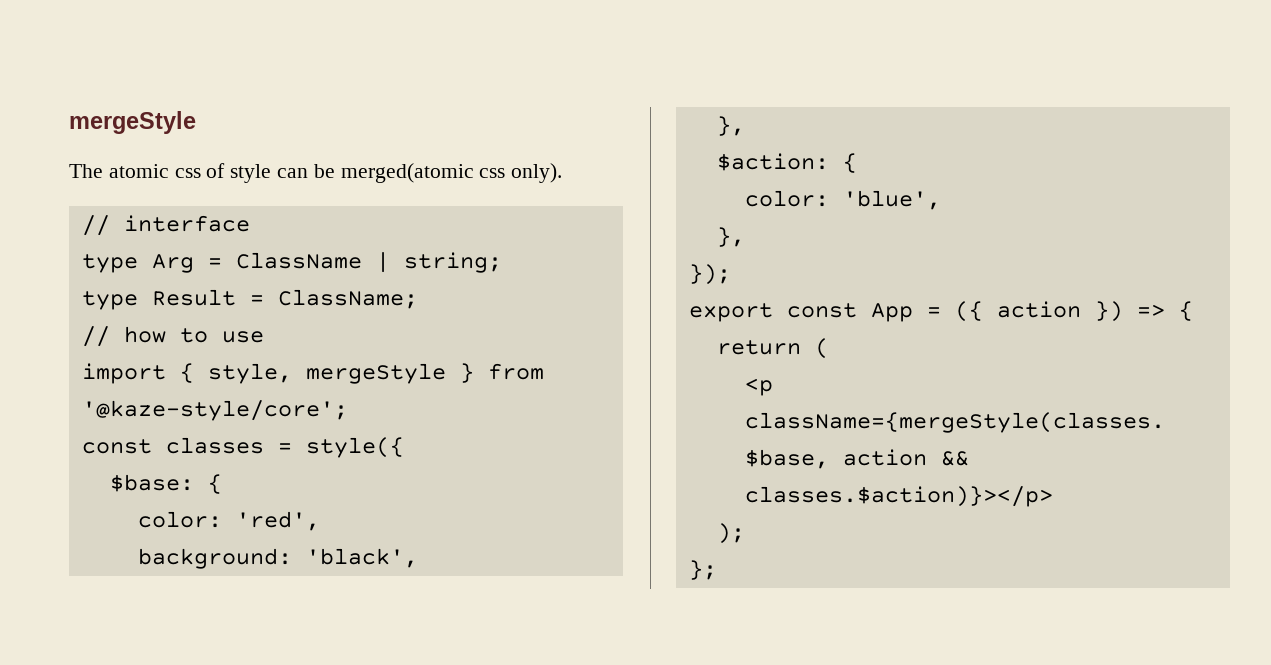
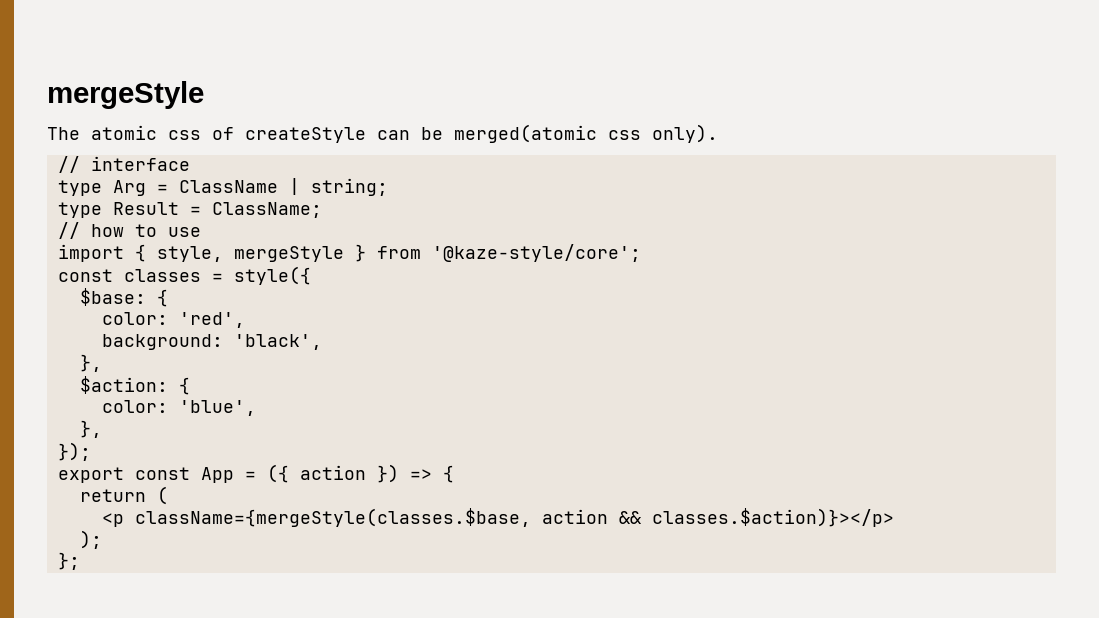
[230,164,272,183] style -> [245,127,366,143] createStyle

